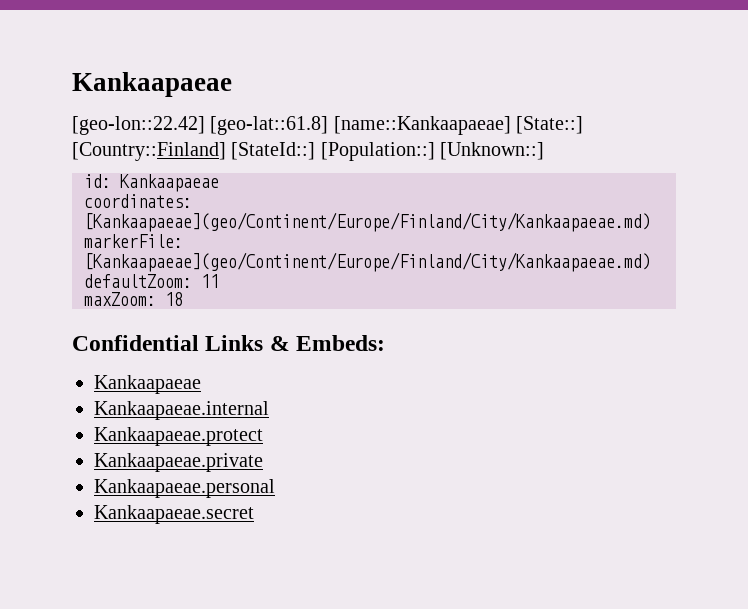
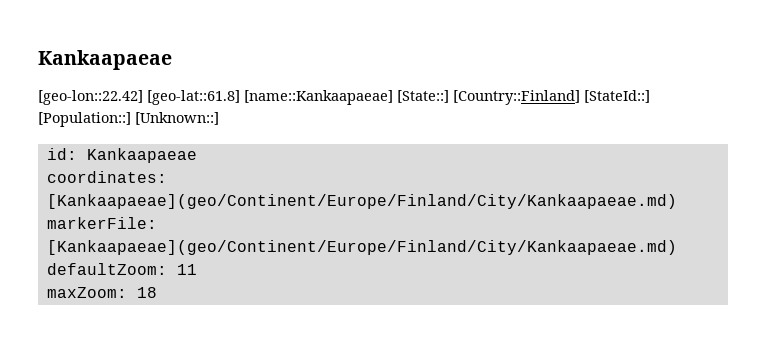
[72,335,386,351] [94,375,201,394] [94,401,269,420] [94,427,263,446] [94,453,263,472] [94,479,275,498] [94,505,254,524] // Confidential Links & Embeds: // Kankaapaeae // Kankaapaeae.internal // Kankaapaeae.protect // Kankaapaeae.private // Kankaapaeae.personal // Kankaapaeae.secret -> (157, 292) none

